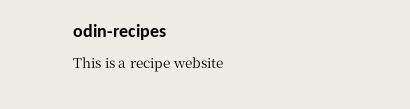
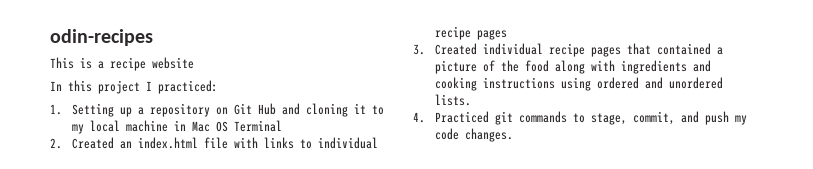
(223, 62) none -> [50,80,218,94] [50,103,384,117] [71,120,282,134] [50,137,378,149] [434,26,507,40] [413,43,723,57] [434,60,711,74] [434,77,723,91] [434,94,471,106] [413,111,747,125] [434,128,513,142] // In this project I practiced: // 1. Setting up a repository on Git Hub and cloning it to my local machine in Mac OS Terminal // 2. Created an index.html file with links to individual recipe pages // 3. Created individual recipe pages that contained a picture of the food along with ingredients and cooking instructions using ordered and unordered lists. // 4. Practiced git commands to stage, commit, and push my code changes.

